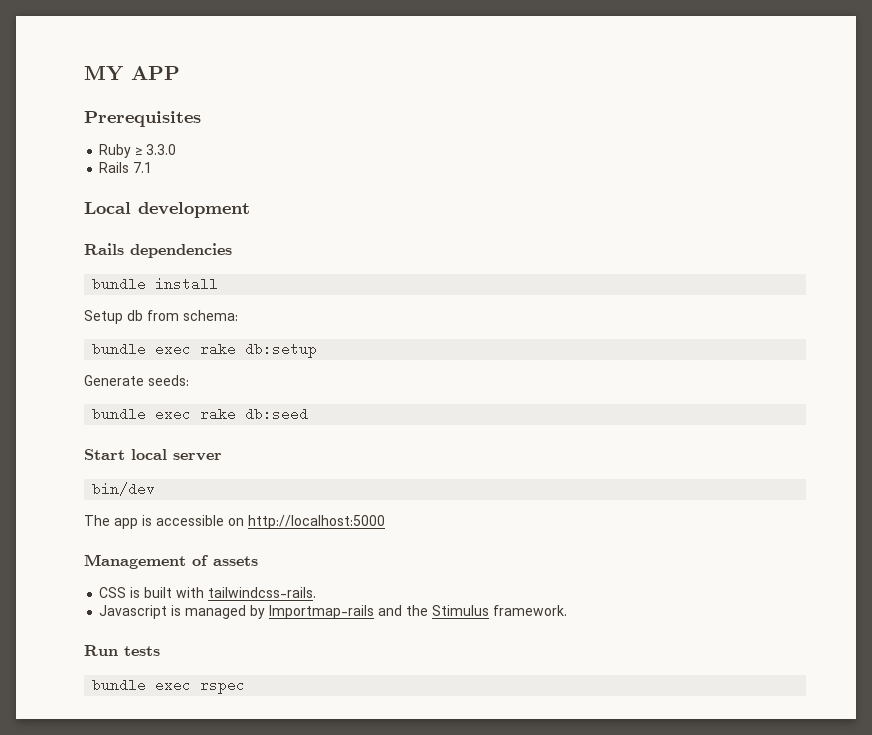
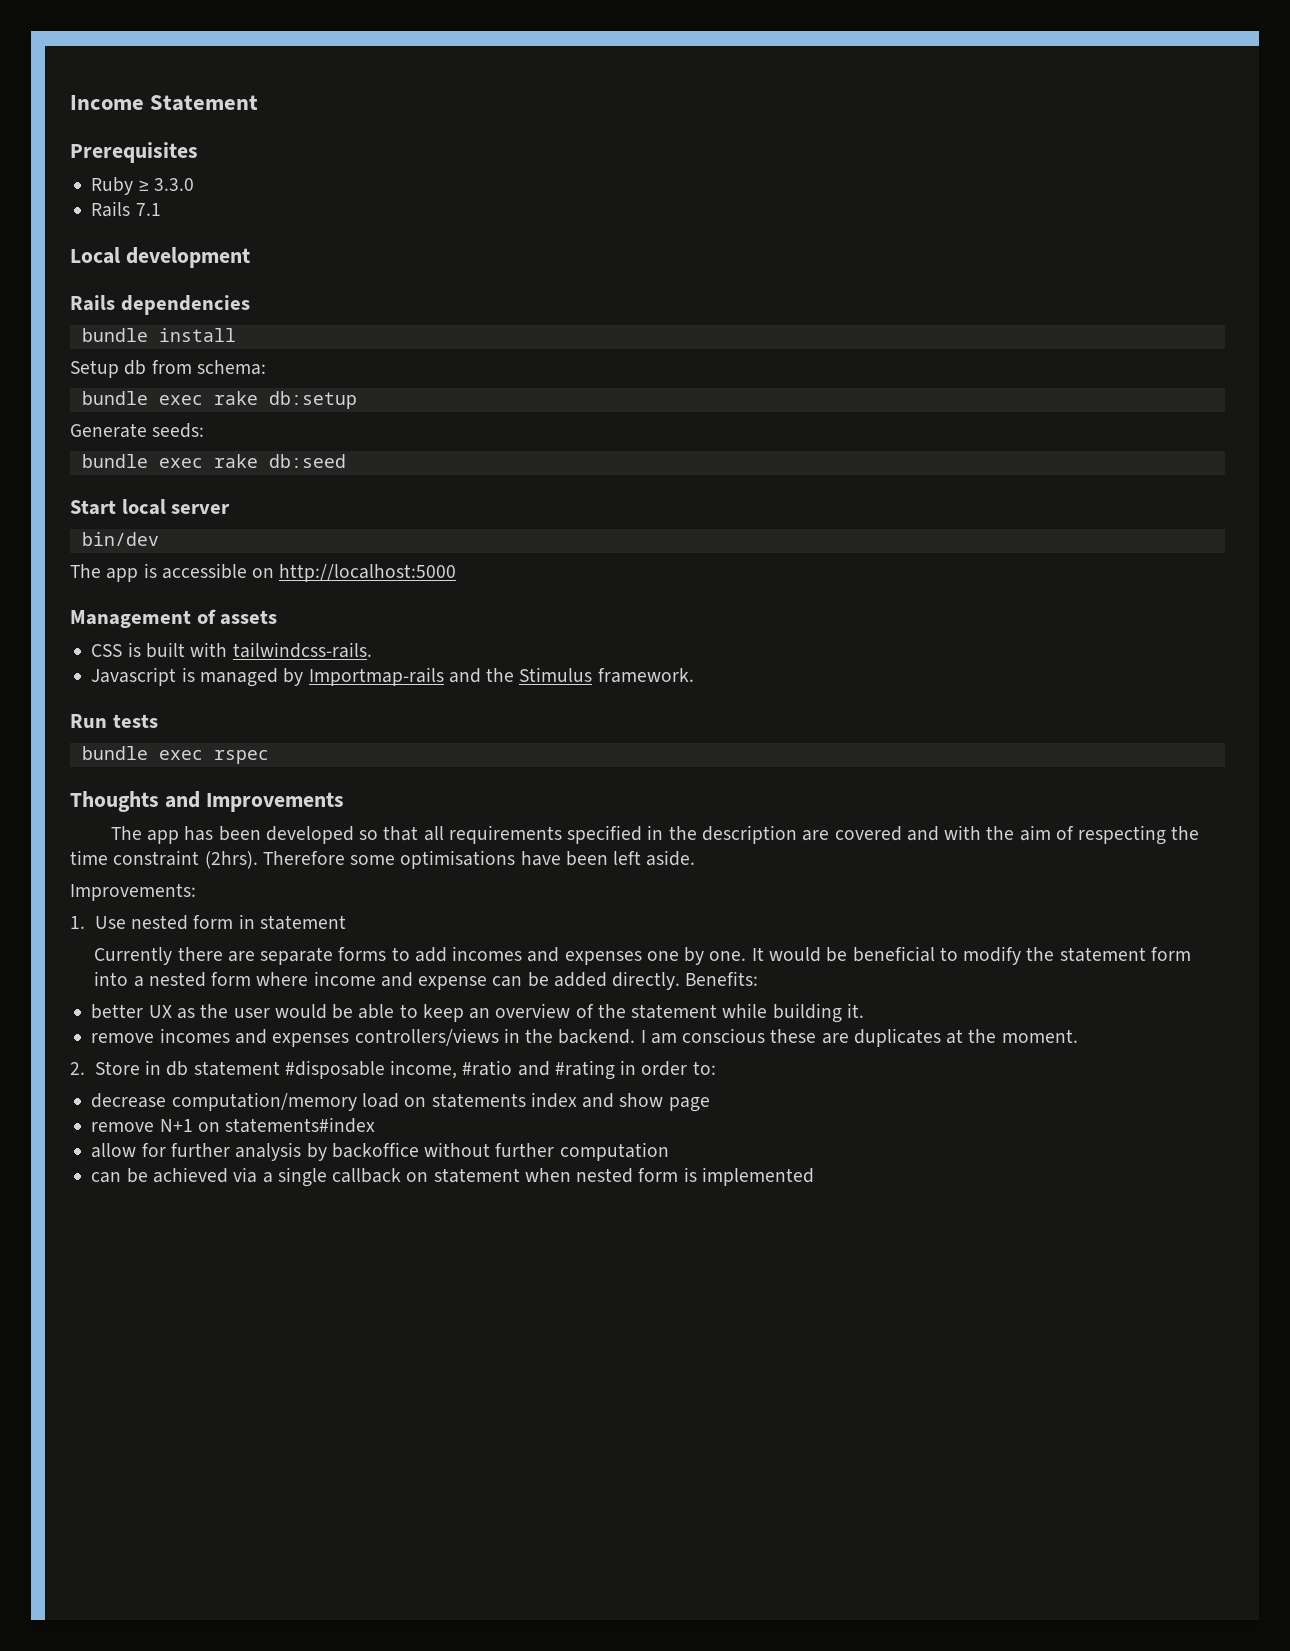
[84,65,180,81] MY APP -> [70,95,259,111] Income Statement
(246, 686) none -> [70,791,344,812] [110,825,1200,845] [70,850,696,869] [70,883,196,901] [70,914,346,930] [94,946,1191,965] [94,971,759,990] [91,1003,864,1023] [91,1028,1078,1047] [70,1060,716,1080] [91,1092,710,1112] [91,1117,376,1133] [91,1142,669,1161] [91,1167,814,1187] // Thoughts and Improvements // The app has been developed so that all requirements specified in the description are covered and with the aim of respecting the time constraint (2hrs). Therefore some optimisations have been left aside. // Improvements: // 1. Use nested form in statement // Currently there are separate forms to add incomes and expenses one by one. It would be beneficial to modify the statement form into a nested form where income and expense can be added directly. Benefits: // better UX as the user would be able to keep an overview of the statement while building it. // remove incomes and expenses controllers/views in the backend. I am conscious these are duplicates at the moment. // 2. Store in db statement #disposable income, #ratio and #rating in order to: // decrease computation/memory load on statements index and show page // remove N+1 on statements#index // allow for further analysis by backoffice without further computation // can be achieved via a single callback on statement when nested form is implemented

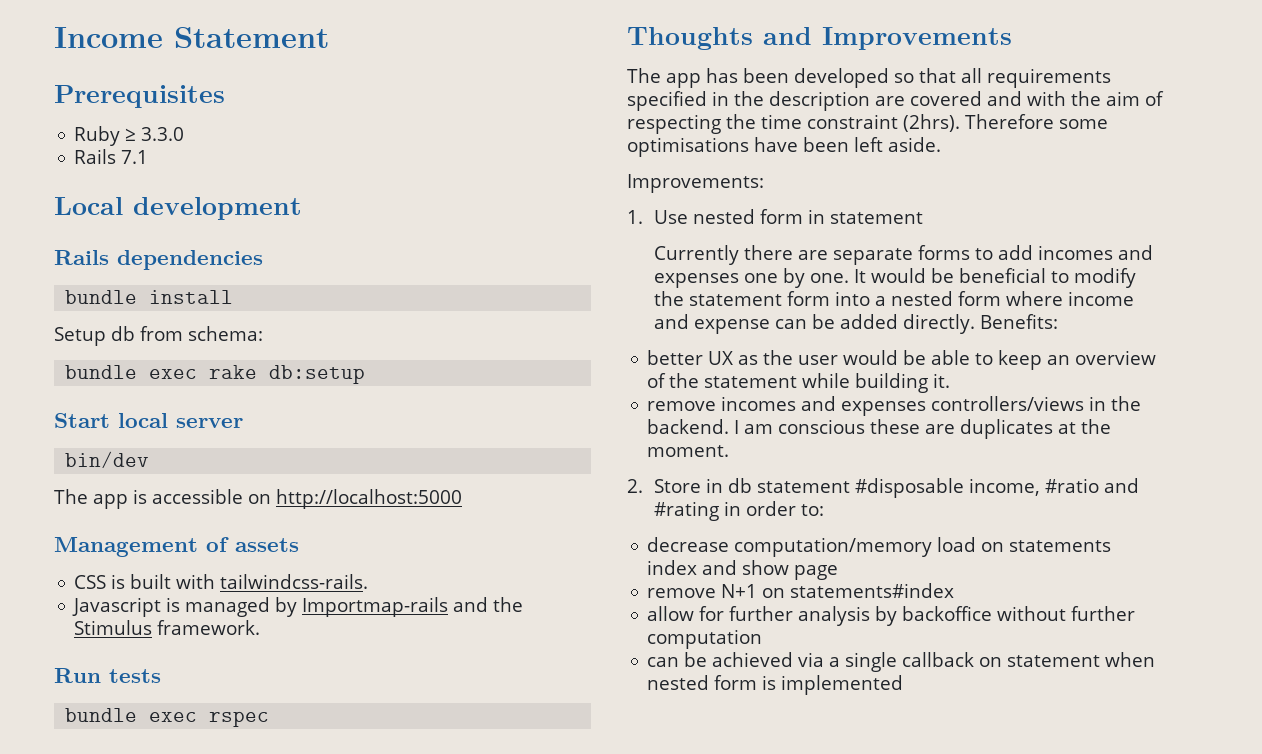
[70,423,205,438] [81,454,346,468] // Generate seeds: // bundle exec rake db:seed -> (366, 374) none

